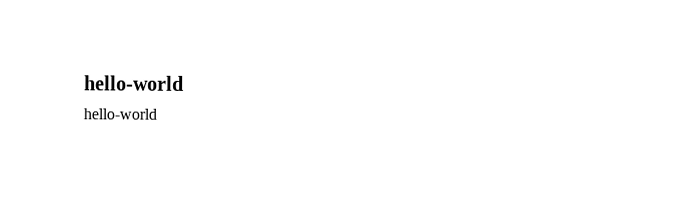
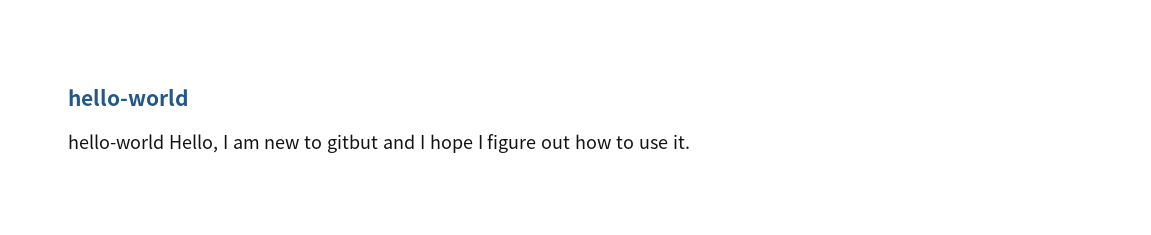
(157, 114) none -> [168,134,690,153] Hello, I am new to gitbut and I hope I figure out how to use it.

